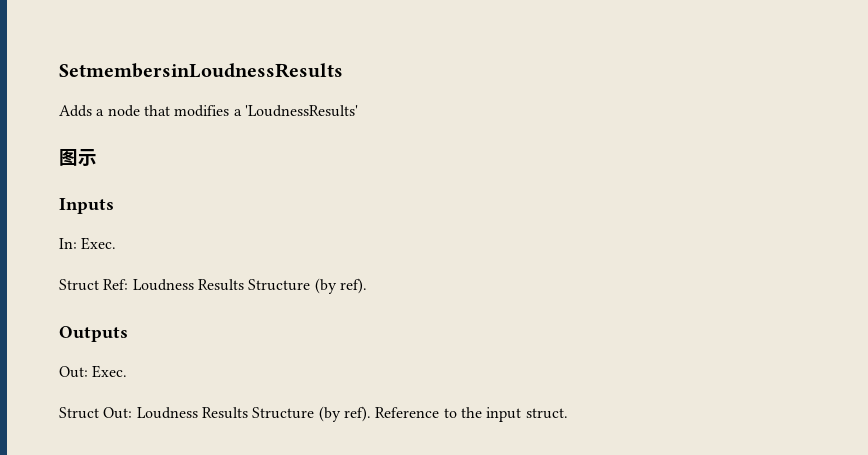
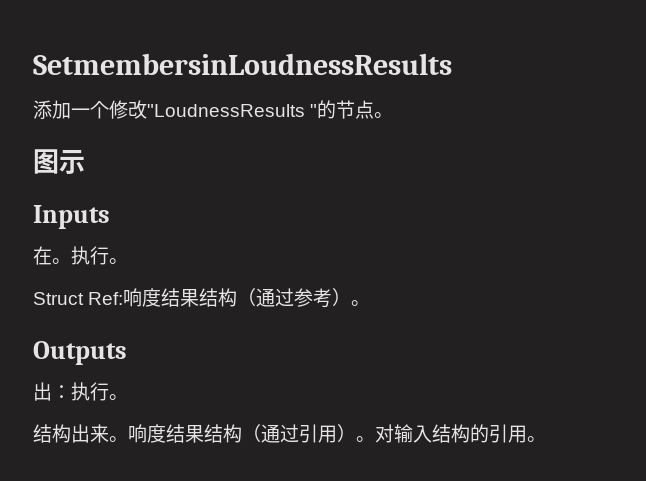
[59,105,358,117] Adds a node that modifies a 'LoudnessResults' -> [33,100,394,119] 添加一个修改"LoudnessResults "的节点。
[59,237,117,250] In: Exec. -> [33,246,128,265] 在。执行。
[132,278,367,294] [59,326,128,342] [59,365,128,378] [59,406,568,422] Loudness Results Structure (by ref). // Outputs // Out: Exec. // Struct Out: Loudness Results Structure (by ref). Reference to the input struct. -> [123,288,371,308] [33,341,127,365] [33,382,128,401] [33,424,546,443] 响度结果结构（通过参考）。 // Outputs // 出：执行。 // 结构出来。响度结果结构（通过引用）。对输入结构的引用。

